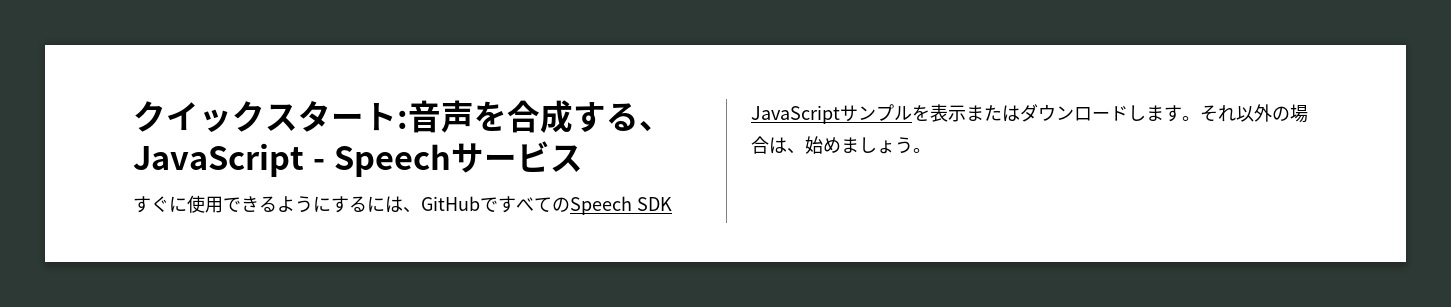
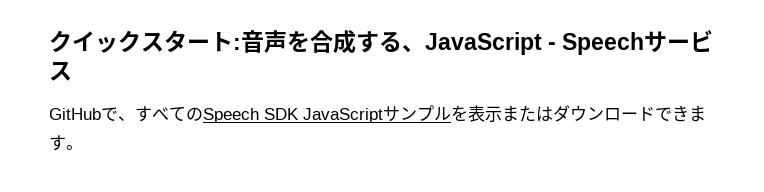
[133,195,498,213] すぐに使用できるようにするには、GitHubで -> [49,107,135,121] GitHubで、
[1128,104,1308,123] [751,136,913,154] します。それ以外の場合は、始めましょう -> [655,105,706,122] [49,135,66,151] できます

